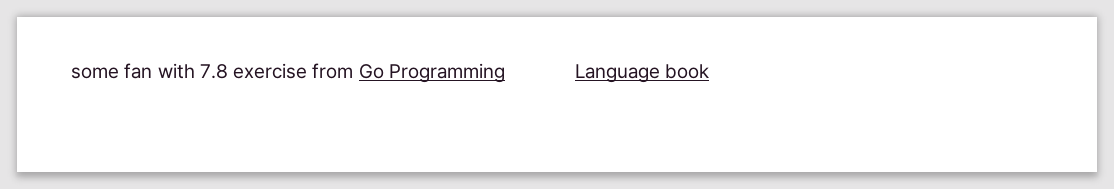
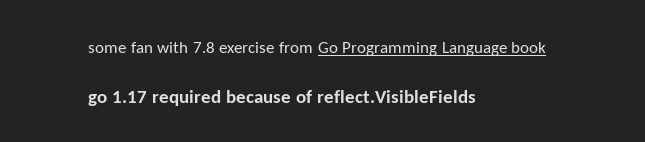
(710, 71) none -> [88,90,476,106] // go 1.17 required because of reflect.VisibleFields

